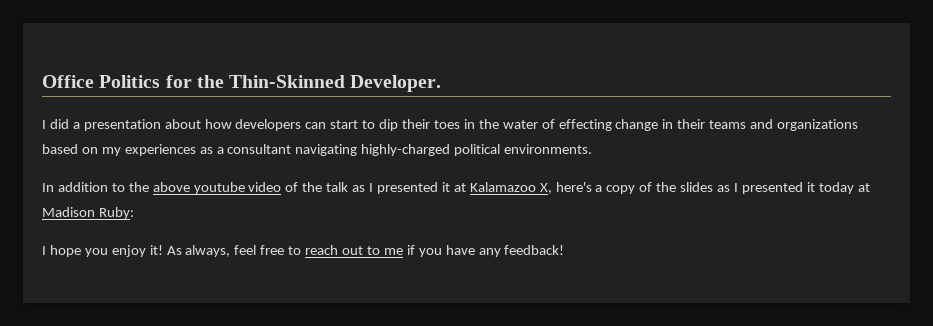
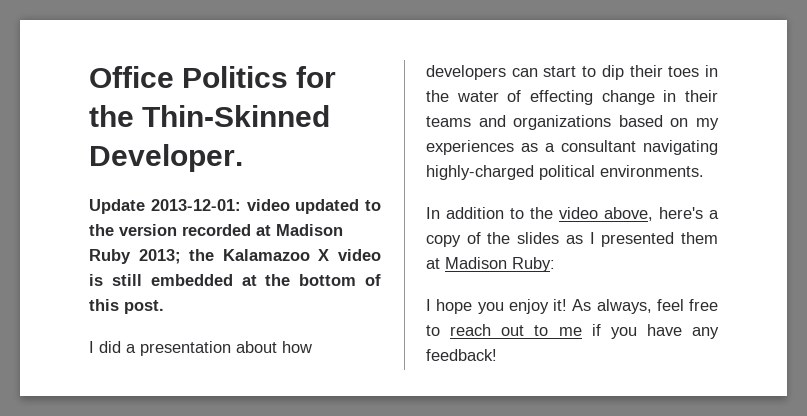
(442, 83) none -> [89,199,381,214] [89,224,343,236] [89,249,381,264] [89,274,382,286] [89,299,164,314] // Update 2013-12-01: video updated to the version recorded at Madison Ruby 2013; the Kalamazoo X video is still embedded at the bottom of this post.
[152,182,552,194] above youtube video of the talk as I presented it at Kalamazoo X, -> [559,207,653,221] video above,
[806,182,854,194] it today -> [681,232,718,244] them

